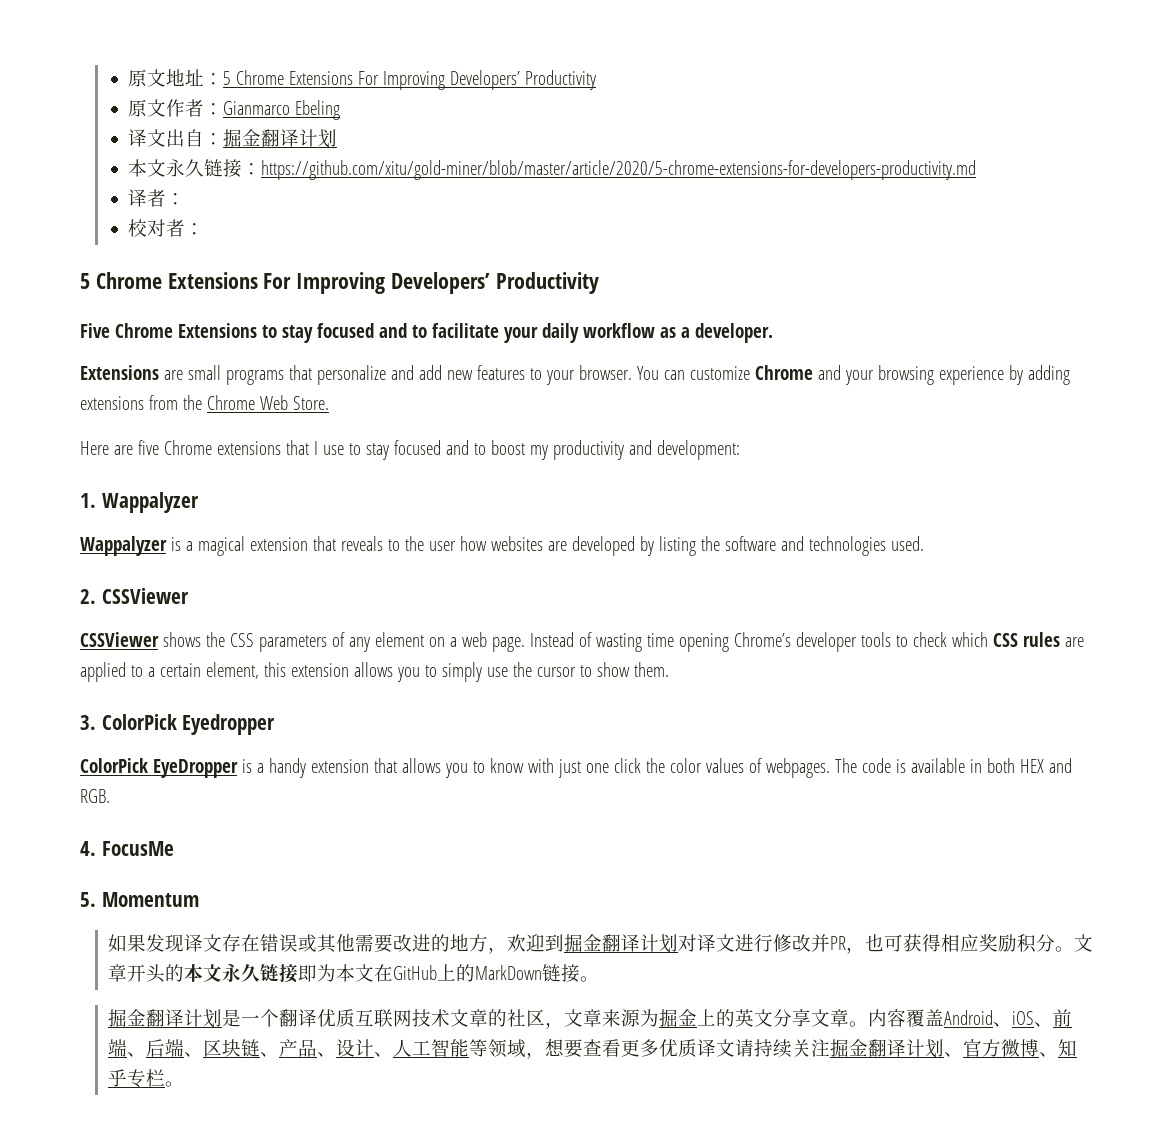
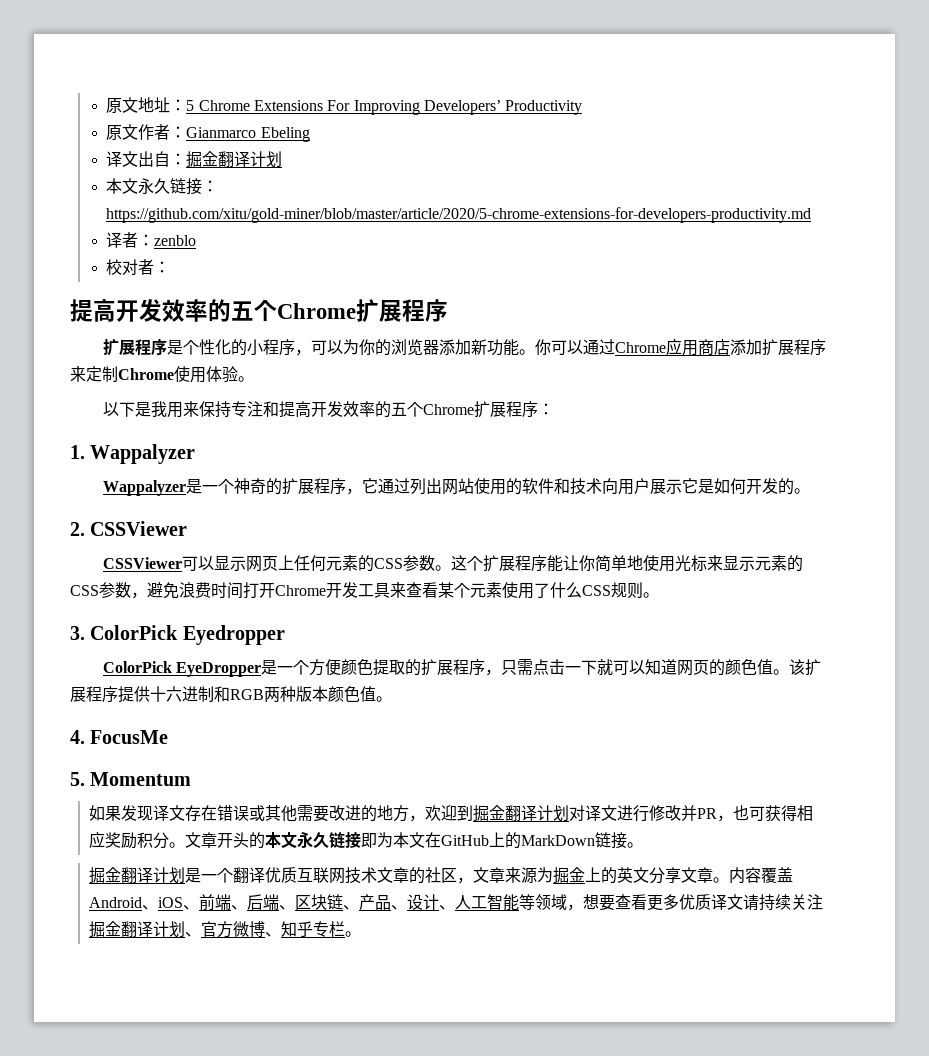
(186, 199) none -> [154,235,197,246] zenblo
[80,272,599,294] [80,323,773,343] [80,365,1070,385] [80,395,329,410] [80,440,740,460] [80,492,199,513] [80,536,924,556] [80,588,189,604] [80,632,1084,652] [80,662,669,682] 5 Chrome Extensions For Improving Developers’ Productivity // Five Chrome Extensions to stay focused and to facilitate your daily workflow as a developer. // Extensions are small programs that personalize and add new features to your browser. You can customize Chrome and your browsing experience by adding extensions from the Chrome Web Store. // Here are five Chrome extensions that I use to stay focused and to boost my productivity and development: // 1. Wappalyzer // Wappalyzer is a magical extension that reveals to the user how websites are developed by listing the software and technologies used. // 2. CSSViewer // CSSViewer shows the CSS parameters of any element on a web page. Instead of wasting time opening Chrome’s developer tools to check which CSS rules are applied to a certain element, this extension allows you to simply use the cursor to show them. -> [70,299,448,322] [102,338,826,356] [70,366,254,383] [102,401,554,418] [70,444,196,464] [102,478,810,496] [70,521,188,536] [102,555,803,572] [70,582,659,599] 提高开发效率的五个Chrome扩展程序 // 扩展程序是个性化的小程序，可以为你的浏览器添加新功能。你可以通过Chrome应用商店添加扩展程序来定制Chrome使用体验。 // 以下是我用来保持专注和提高开发效率的五个Chrome扩展程序： // 1. Wappalyzer // Wappalyzer是一个神奇的扩展程序，它通过列出网站使用的软件和技术向用户展示它是如何开发的。 // 2. CSSViewer // CSSViewer可以显示网页上任何元素的CSS参数。这个扩展程序能让你简单地使用光标来显示元素的CSS参数，避免浪费时间打开Chrome开发工具来查看某个元素使用了什么CSS规则。
[241,758,1072,778] [80,789,110,803] is a handy extension that allows you to know with just one click the color values of webpages. The code is available in both HEX and RGB. -> [261,659,822,676] [70,686,392,703] 是一个方便颜色提取的扩展程序，只需点击一下就可以知道网页的颜色值。该扩展程序提供十六进制和RGB两种版本颜色值。

